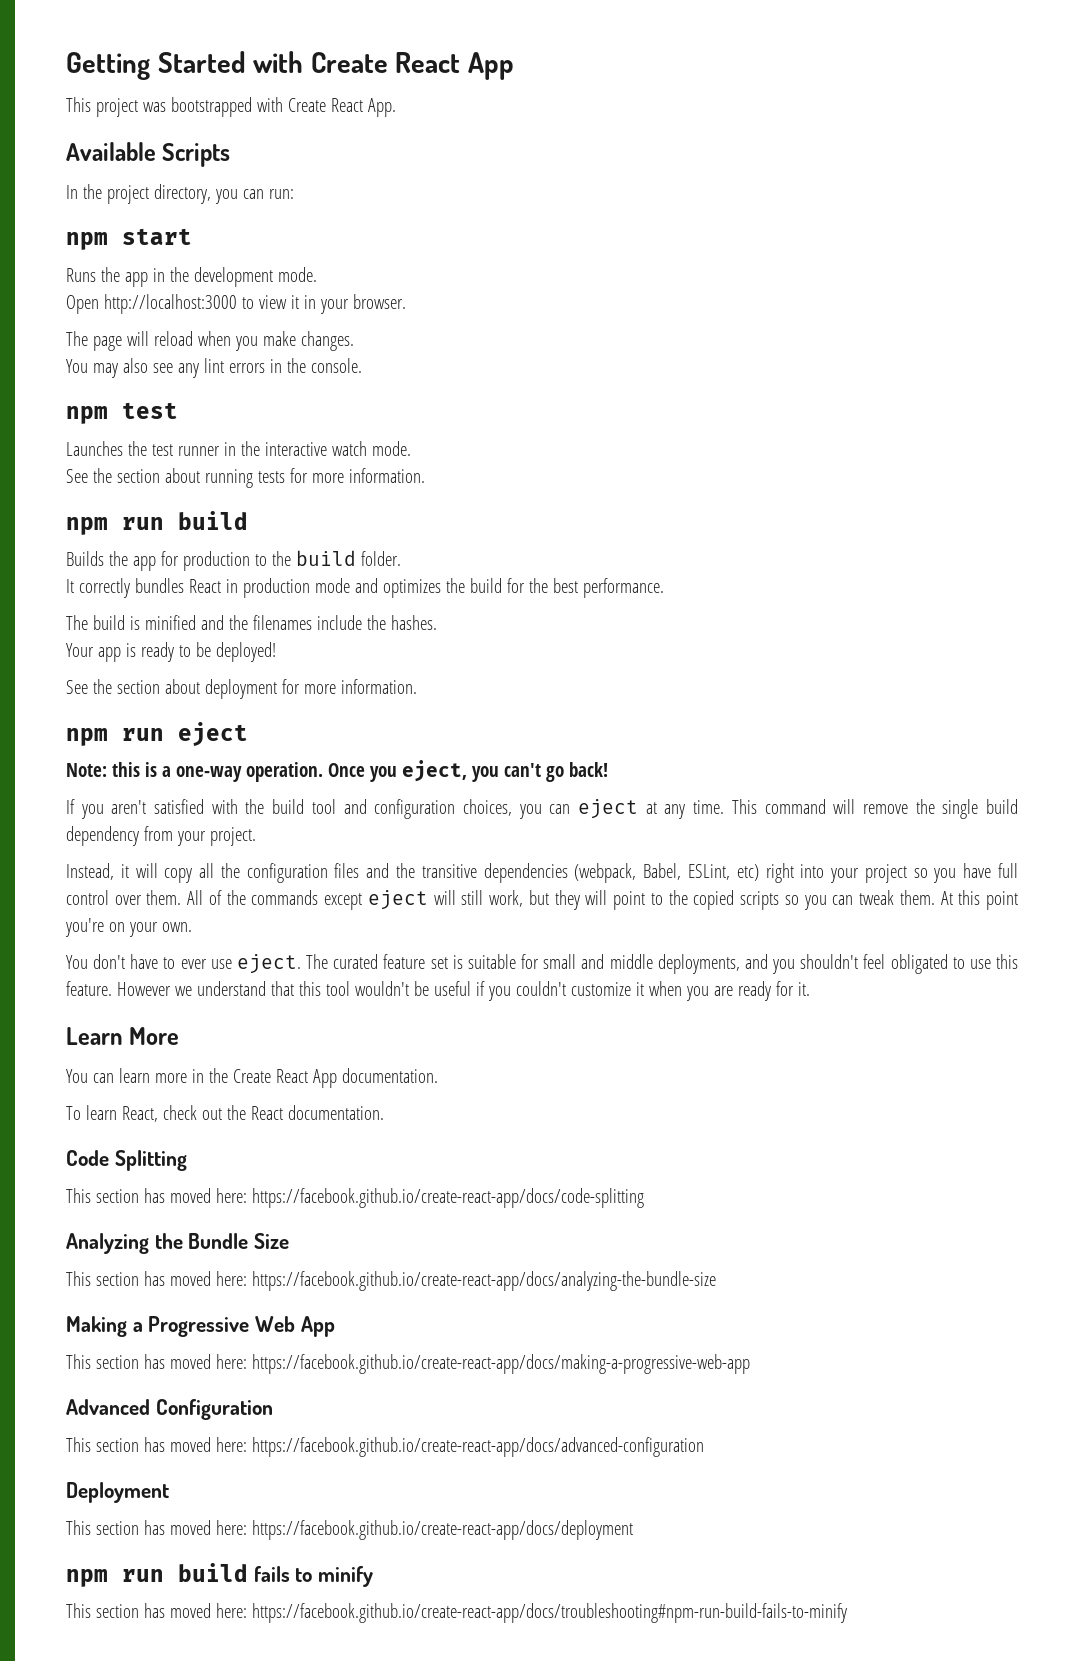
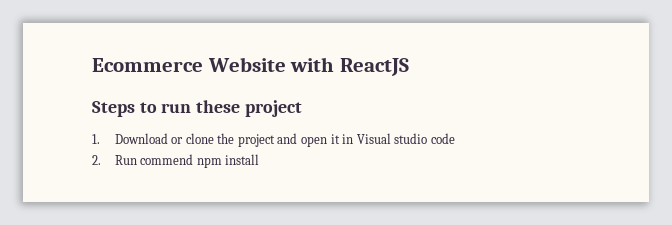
[66,51,514,80] [66,97,396,117] [66,142,231,167] [66,184,294,204] [66,228,192,250] [66,267,317,287] [66,294,406,314] [66,331,354,351] [66,358,362,378] [66,402,178,424] [66,441,411,456] [66,468,425,488] [66,511,248,535] [66,550,401,571] [66,578,664,598] [66,615,437,630] [66,642,276,662] [66,679,417,699] [66,722,248,747] [66,760,608,782] [66,799,1018,819] [66,826,256,846] [66,863,1018,883] [66,890,1019,910] [65,918,192,937] [66,954,1018,974] [66,981,810,1001] [66,1027,180,1045] [66,1068,438,1088] [66,1105,384,1122] [66,1150,187,1171] [66,1188,644,1208] [66,1233,290,1254] [66,1271,716,1291] [66,1316,335,1337] [66,1354,750,1374] [66,1399,273,1420] [66,1437,704,1457] [66,1482,169,1503] [66,1520,633,1540] [66,1563,374,1587] [66,1603,847,1623] Getting Started with Create React App // This project was bootstrapped with Create React App. // Available Scripts // In the project directory, you can run: // npm start // Runs the app in the development mode. // Open http://localhost:3000 to view it in your browser. // The page will reload when you make changes. // You may also see any lint errors in the console. // npm test // Launches the test runner in the interactive watch mode. // See the section about running tests for more information. // npm run build // Builds the app for production to the build folder. // It correctly bundles React in production mode and optimizes the build for the best performance. // The build is minified and the filenames include the hashes. // Your app is ready to be deployed! // See the section about deployment for more information. // npm run eject // Note: this is a one-way operation. Once you eject, you can't go back! // If you aren't satisfied with the build tool and configuration choices, you can eject at any time. This command will remove the single build dependency from your project. // Instead, it will copy all the configuration files and the transitive dependencies (webpack, Babel, ESLint, etc) right into your project so you have full control over them. All of the commands except eject will still work, but they will point to the copied scripts so you can tweak them. At this point you're on your own. // You don't have to ever use eject. The curated feature set is suitable for small and middle deployments, and you shouldn't feel obligated to use this feature. However we understand that this tool wouldn't be useful if you couldn't customize it when you are ready for it. // Learn More // You can learn more in the Create React App documentation. // To learn React, check out the React documentation. // Code Splitting // This section has moved here: https://facebook.github.io/create-react-app/docs/code-splitting // Analyzing the Bundle Size // This section has moved here: https://facebook.github.io/create-react-app/docs/analyzing-the-bundle-size // Making a Progressive Web App // This section has moved here: https://facebook.github.io/create-react-app/docs/making-a-progressive-web-app // Advanced Configuration // This section has moved here: https://facebook.github.io/create-react-app/docs/advanced-configuration // Deployment // This section has moved here: https://facebook.github.io/create-react-app/docs/deployment // npm run build fails to minify // This section has moved here: https://facebook.github.io/create-react-app/docs/troubleshooting#npm-run-build-fails-to-minify -> [92,57,409,76] [92,100,302,117] [92,133,455,147] [92,154,260,168] Ecommerce Website with ReactJS // Steps to run these project // 1. Download or clone the project and open it in Visual studio code // 2. Run commend npm install

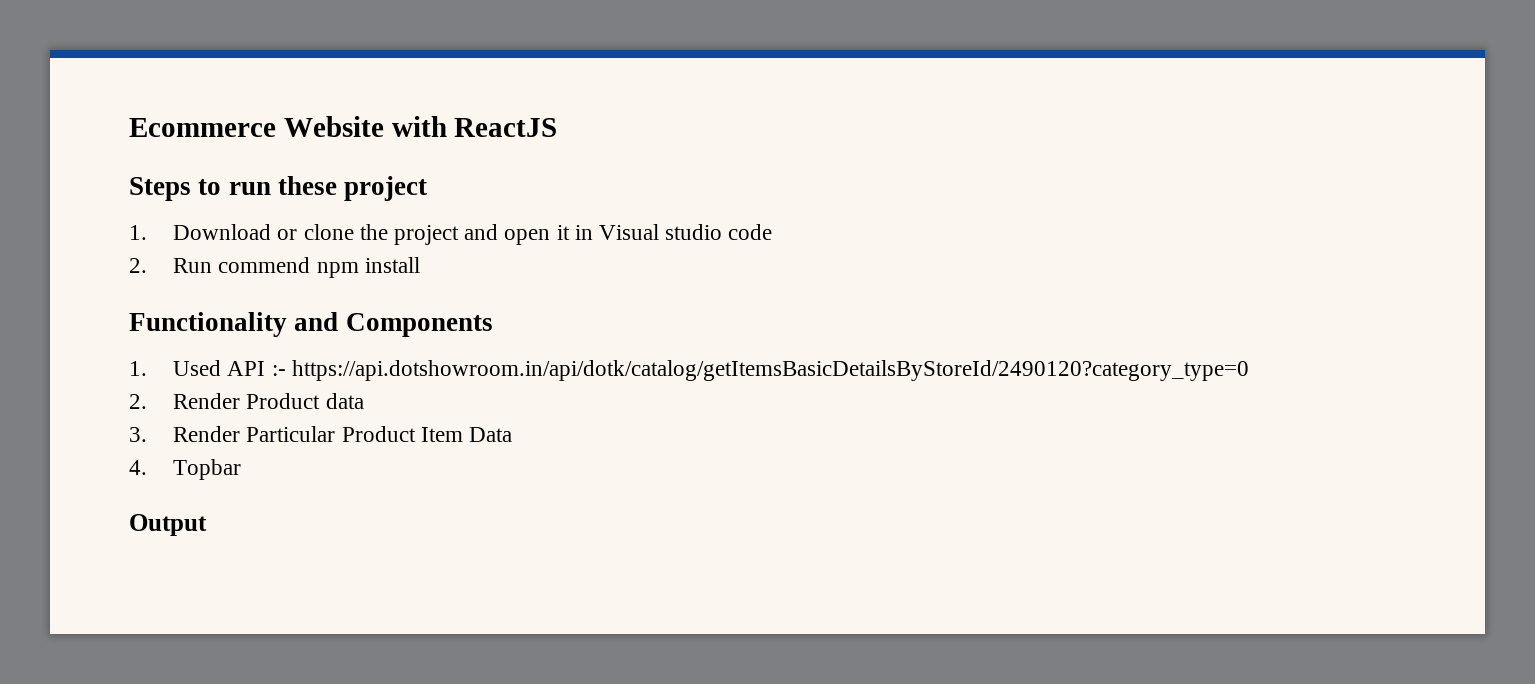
(260, 159) none -> [129,312,493,337] [129,360,1249,381] [129,393,364,409] [129,426,513,442] [129,459,242,480] [129,514,207,536] // Functionality and Components // 1. Used API :- https://api.dotshowroom.in/api/dotk/catalog/getItemsBasicDetailsByStoreId/2490120?category_type=0 // 2. Render Product data // 3. Render Particular Product Item Data // 4. Topbar // Output

